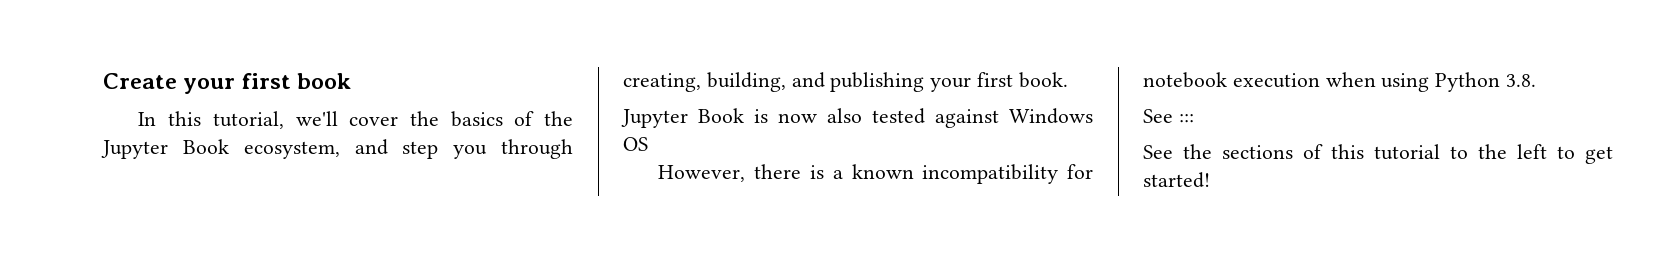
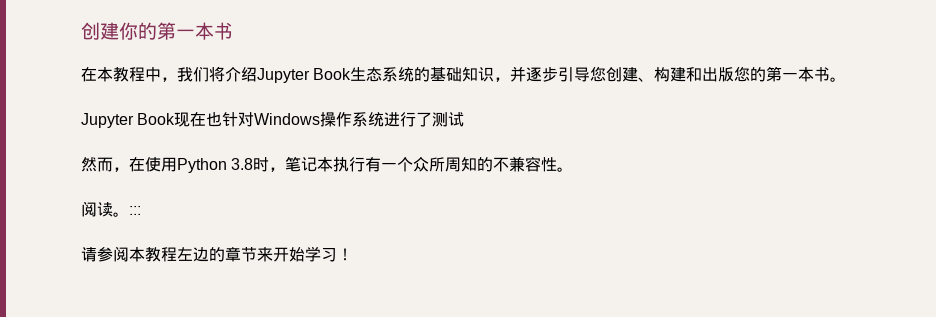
[103,73,352,94] [138,111,573,129] [101,139,573,159] [623,72,1068,92] [621,108,1093,128] [623,137,648,151] [658,164,1093,184] [1143,72,1537,92] [1143,109,1194,123] [1143,144,1613,164] [1143,172,1210,188] Create your first book // In this tutorial, we'll cover the basics of the Jupyter Book ecosystem, and step you through creating, building, and publishing your first book. // Jupyter Book is now also tested against Windows OS // However, there is a known incompatibility for notebook execution when using Python 3.8. // See ::: // See the sections of this tutorial to the left to get started! -> [81,22,233,40] [81,66,847,83] [81,112,465,128] [81,156,574,173] [81,201,141,217] [81,246,353,262] 创建你的第一本书 // 在本教程中，我们将介绍Jupyter Book生态系统的基础知识，并逐步引导您创建、构建和出版您的第一本书。 // Jupyter Book现在也针对Windows操作系统进行了测试 // 然而，在使用Python 3.8时，笔记本执行有一个众所周知的不兼容性。 // 阅读。::: // 请参阅本教程左边的章节来开始学习！

